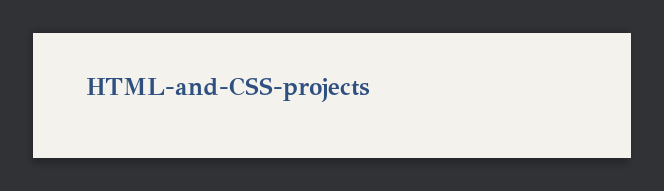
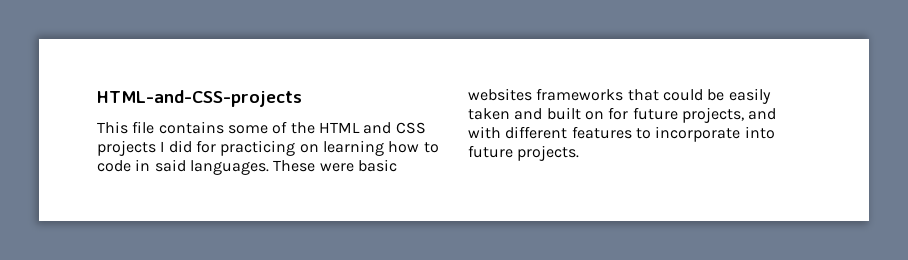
(370, 89) none -> [97,121,426,134] [97,140,439,156] [97,159,397,175] [468,88,771,104] [468,107,777,123] [468,126,775,142] [468,145,580,161] // This file contains some of the HTML and CSS projects I did for practicing on learning how to code in said languages. These were basic websites frameworks that could be easily taken and built on for future projects, and with different features to incorporate into future projects.

